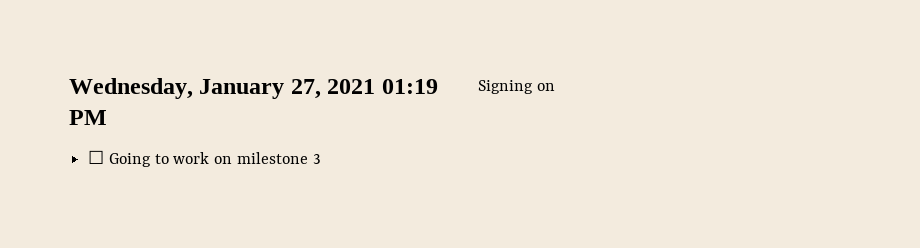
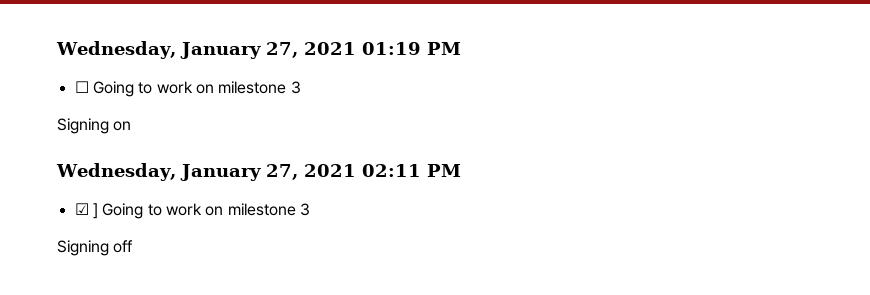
(555, 87) none -> [56,163,461,181] [74,203,310,219] [57,240,134,256] // Wednesday, January 27, 2021 02:11 PM // ☑ ] Going to work on milestone 3 // Signing off

